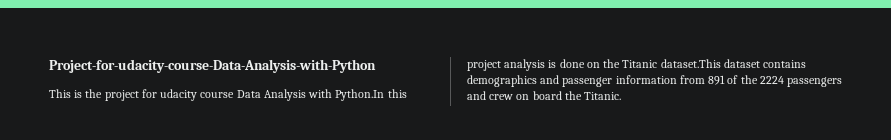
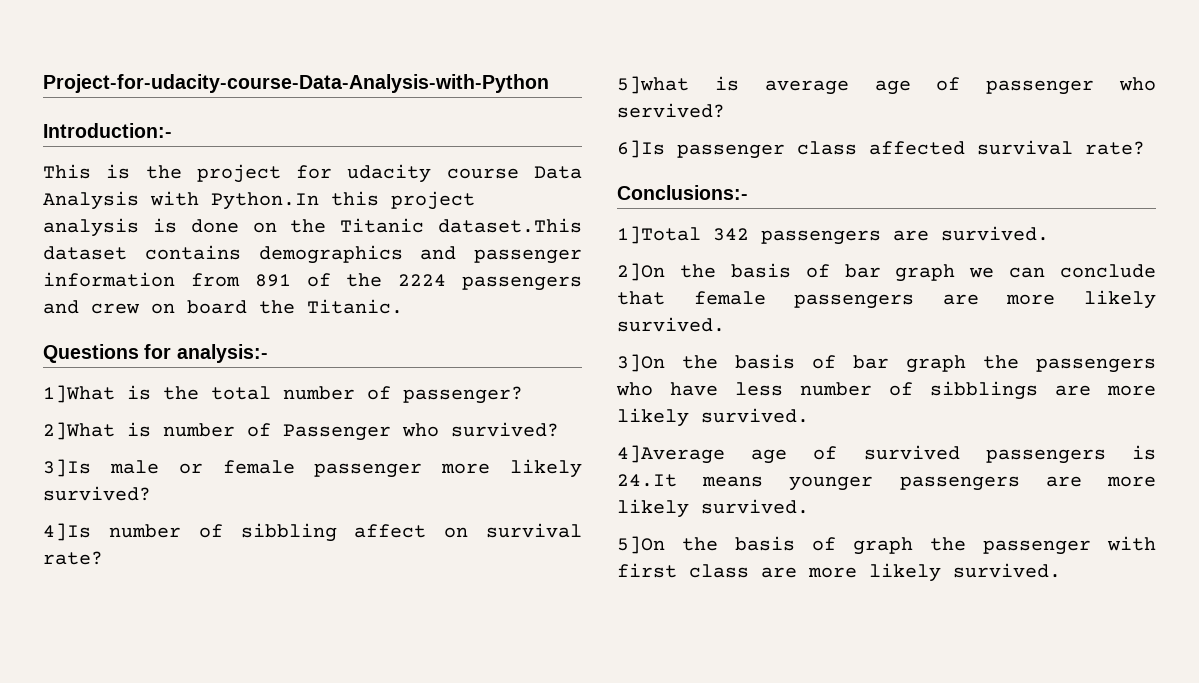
(376, 66) none -> [43,123,172,138] // Introduction:-
(622, 96) none -> [43,344,268,363] [43,385,523,404] [43,422,559,441] [43,459,582,478] [43,486,151,501] [43,523,582,542] [43,551,103,565] [617,76,1156,95] [617,103,725,118] [617,140,1145,159] [617,185,748,200] [617,226,1049,245] [617,263,1156,282] [617,290,1156,309] [617,317,725,332] [617,354,1156,373] [616,381,1156,400] [617,408,809,427] [617,445,1156,464] [617,474,1156,491] [617,499,809,518] [617,536,1156,555] [617,563,1061,582] // Questions for analysis:- // 1]What is the total number of passenger? // 2]What is number of Passenger who survived? // 3]Is male or female passenger more likely survived? // 4]Is number of sibbling affect on survival rate? // 5]what is average age of passenger who servived? // 6]Is passenger class affected survival rate? // Conclusions:- // 1]Total 342 passengers are survived. // 2]On the basis of bar graph we can conclude that female passengers are more likely survived. // 3]On the basis of bar graph the passengers who have less number of sibblings are more likely survived. // 4]Average age of survived passengers is 24.It means younger passengers are more likely survived. // 5]On the basis of graph the passenger with first class are more likely survived.

